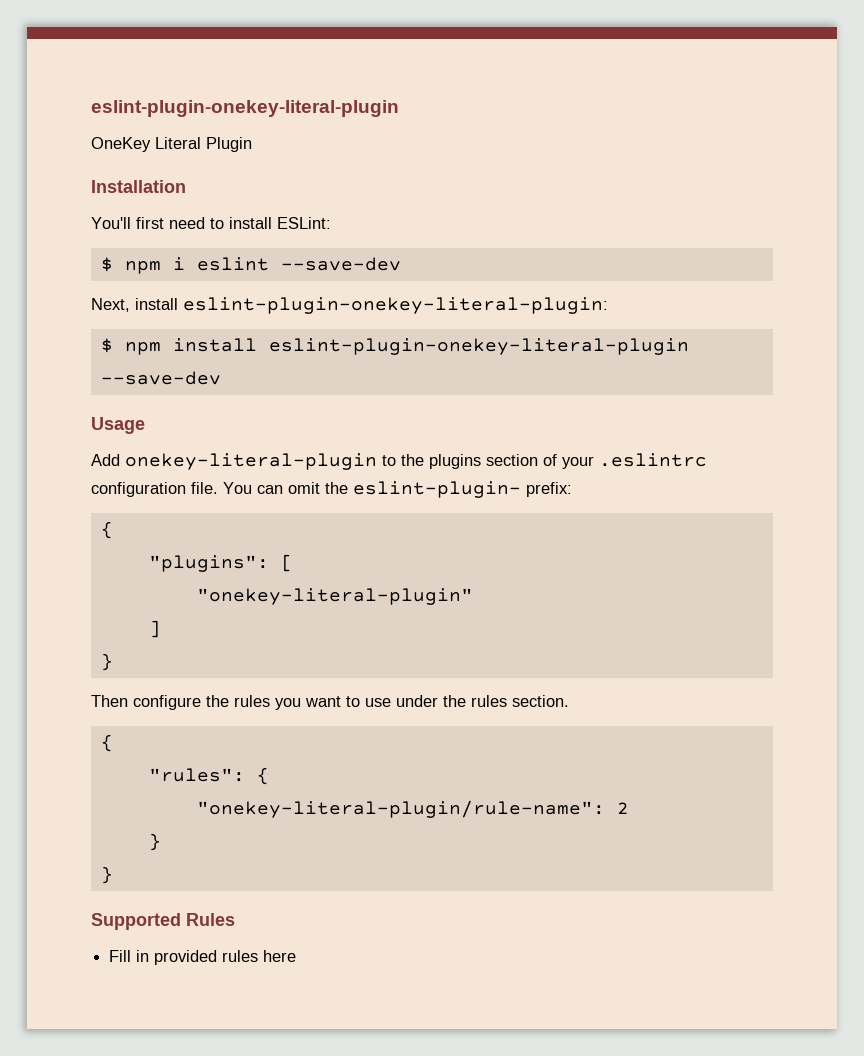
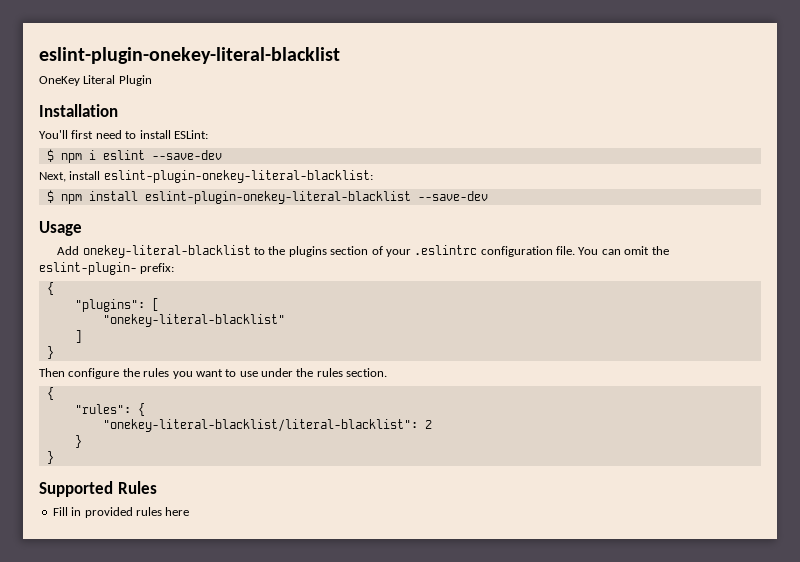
[91,100,399,117] eslint-plugin-onekey-literal-plugin -> [39,47,340,64] eslint-plugin-onekey-literal-blacklist
[183,297,608,314] eslint-plugin-onekey-literal-plugin: -> [103,170,373,183] eslint-plugin-onekey-literal-blacklist:
[268,338,689,355] eslint-plugin-onekey-literal-plugin -> [144,191,411,204] eslint-plugin-onekey-literal-blacklist
[125,453,377,470] onekey-literal-plugin -> [82,245,251,258] onekey-literal-blacklist
[196,588,473,605] "onekey-literal-plugin" -> [102,314,285,327] "onekey-literal-blacklist"
[196,800,605,818] "onekey-literal-plugin/rule-name": -> [102,419,418,432] "onekey-literal-blacklist/literal-blacklist":

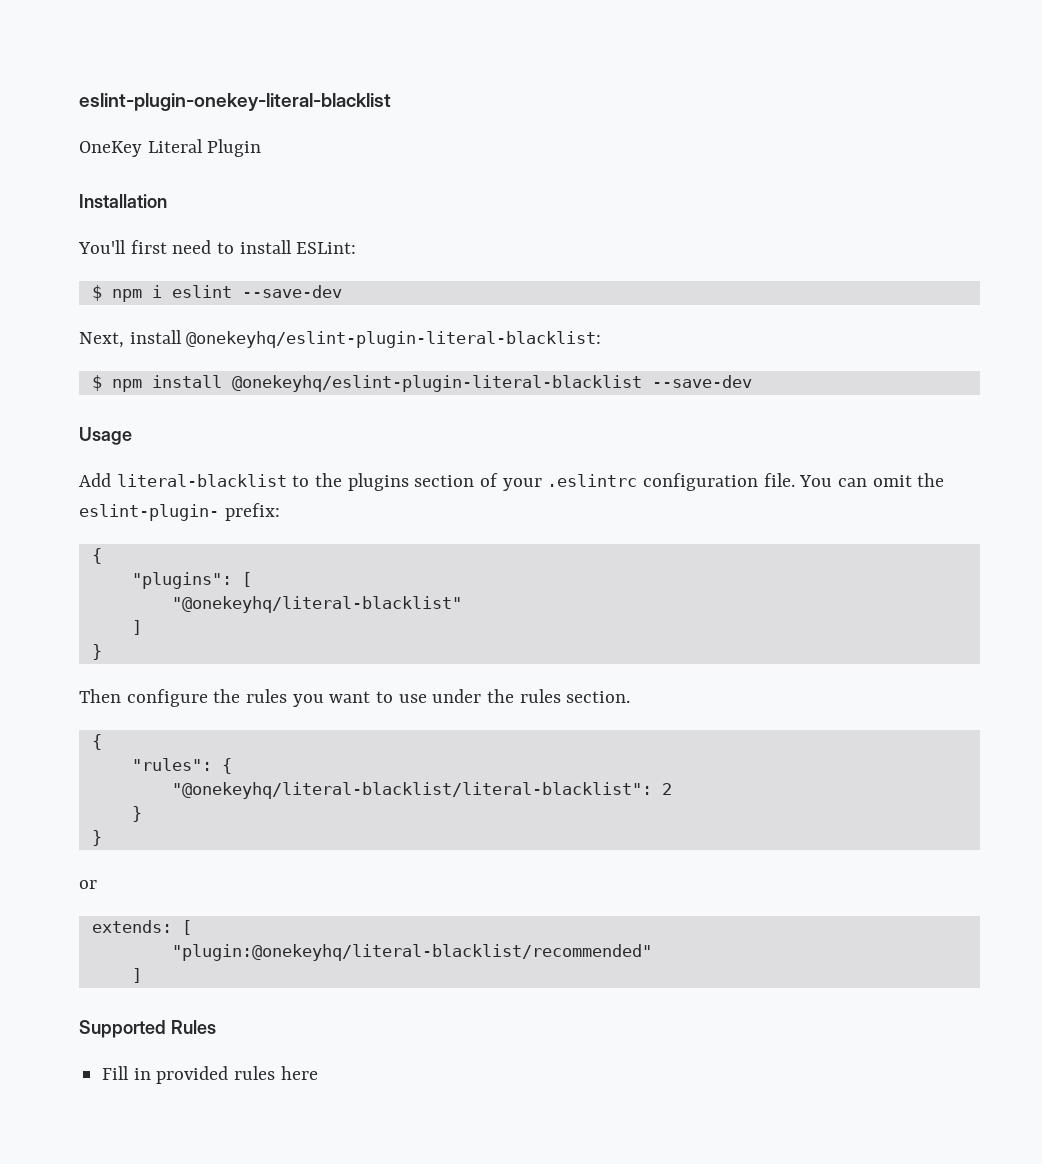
[103,170,373,183] eslint-plugin-onekey-literal-blacklist: -> [186,331,602,348] @onekeyhq/eslint-plugin-literal-blacklist:
[144,191,411,204] eslint-plugin-onekey-literal-blacklist -> [231,375,642,392] @onekeyhq/eslint-plugin-literal-blacklist
[82,245,251,258] onekey-literal-blacklist -> [116,474,287,487] literal-blacklist
[102,314,285,327] "onekey-literal-blacklist" -> [171,596,462,613] "@onekeyhq/literal-blacklist"
[102,419,418,432] "onekey-literal-blacklist/literal-blacklist": -> [171,782,652,799] "@onekeyhq/literal-blacklist/literal-blacklist":
(54, 457) none -> [79,880,97,889] [91,920,192,935] [171,944,652,961] [131,968,142,983] // or // extends: [ // "plugin:@onekeyhq/literal-blacklist/recommended" // ]

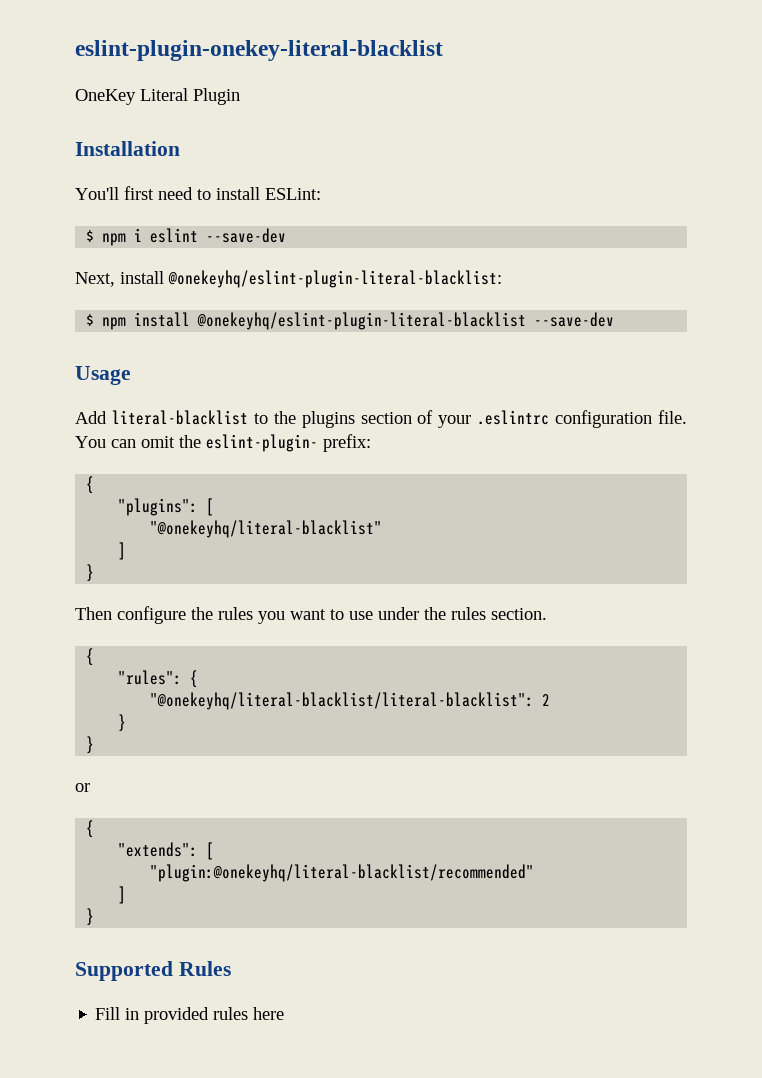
[91,920,172,933] extends: -> [86,820,95,838] [118,842,199,857] { // "extends":
(142, 975) none -> [86,908,95,926] // }

